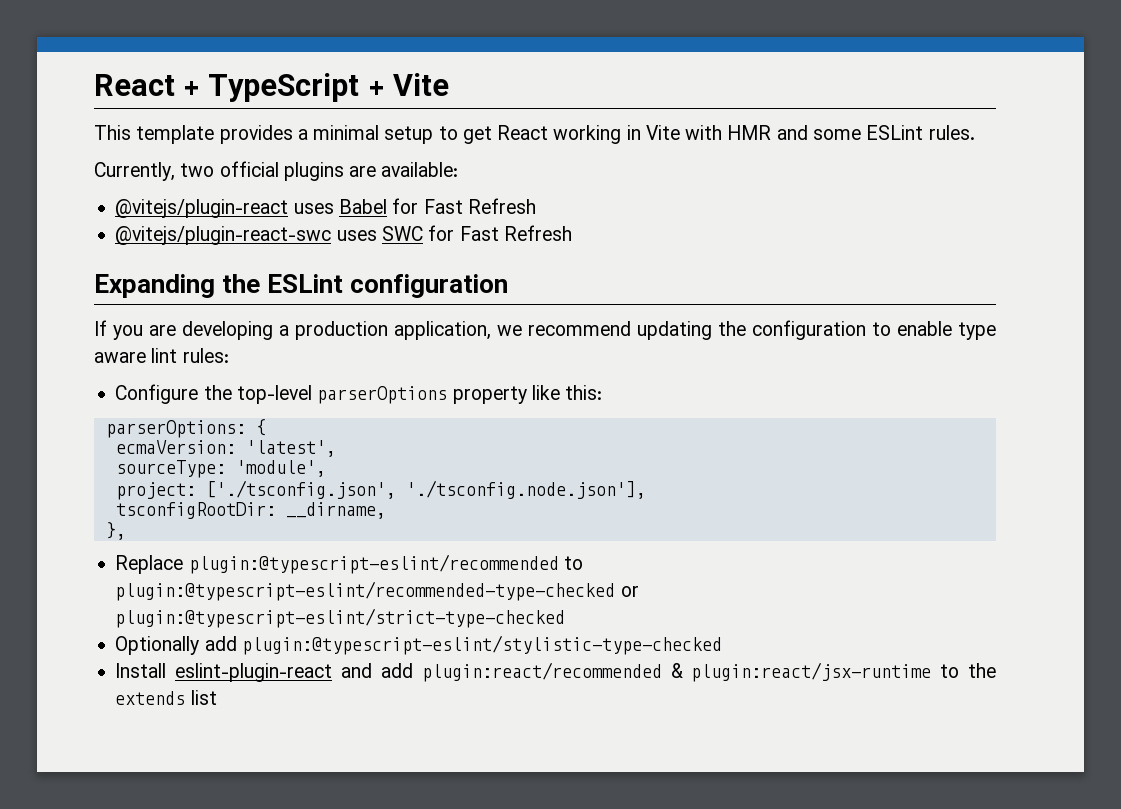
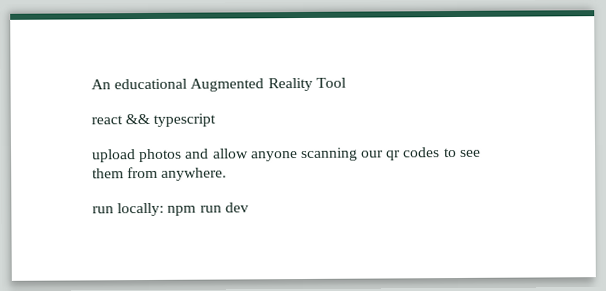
[94,73,449,102] [94,125,975,144] [94,161,459,181] [115,198,536,218] [115,225,572,245] [94,274,509,298] [94,320,996,340] [94,348,229,363] [115,384,603,404] [105,419,266,438] [115,440,336,457] [115,460,326,478] [115,480,646,500] [115,502,386,519] [105,522,126,540] [115,554,583,574] [115,581,639,601] [115,608,566,628] [115,635,722,655] [115,662,997,682] [115,690,217,705] React + TypeScript + Vite // This template provides a minimal setup to get React working in Vite with HMR and some ESLint rules. // Currently, two official plugins are available: // @vitejs/plugin-react uses Babel for Fast Refresh // @vitejs/plugin-react-swc uses SWC for Fast Refresh // Expanding the ESLint configuration // If you are developing a production application, we recommend updating the configuration to enable type aware lint rules: // Configure the top-level parserOptions property like this: // parserOptions: { // ecmaVersion: 'latest', // sourceType: 'module', // project: ['./tsconfig.json', './tsconfig.node.json'], // tsconfigRootDir: __dirname, // }, // Replace plugin:@typescript-eslint/recommended to plugin:@typescript-eslint/recommended-type-checked or plugin:@typescript-eslint/strict-type-checked // Optionally add plugin:@typescript-eslint/stylistic-type-checked // Install eslint-plugin-react and add plugin:react/recommended & plugin:react/jsx-runtime to the extends list -> [91,77,346,92] [91,113,217,127] [92,147,481,163] [92,166,228,181] [92,202,249,217] An educational Augmented Reality Tool // react && typescript // upload photos and allow anyone scanning our qr codes to see them from anywhere. // run locally: npm run dev

